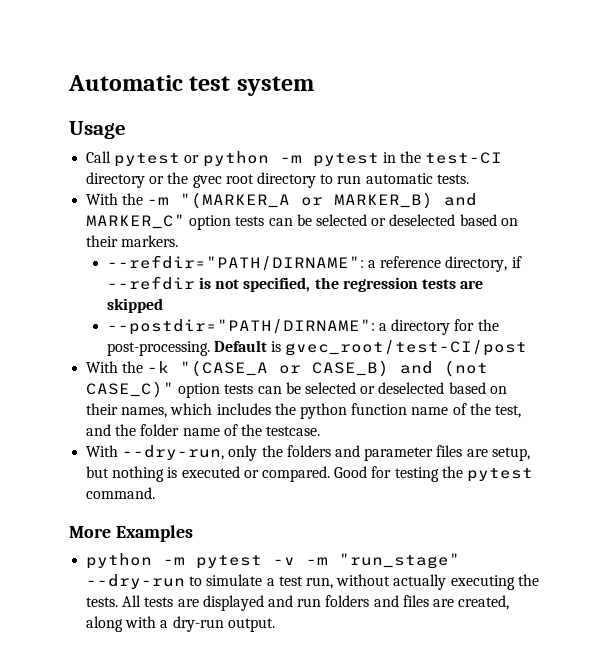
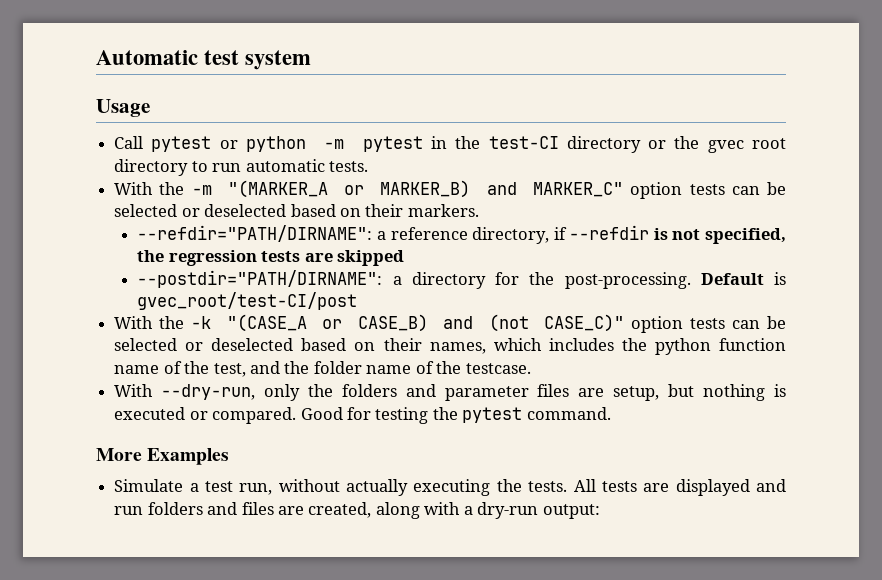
[86,553,461,569] [86,574,263,589] python -m pytest -v -m "run_stage" --dry-run to simulate -> [114,479,184,492] Simulate
[227,618,275,632] output. -> [542,504,600,519] output:

